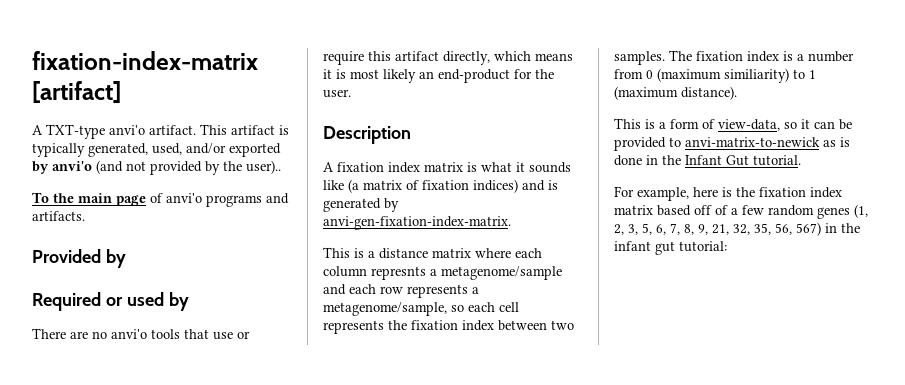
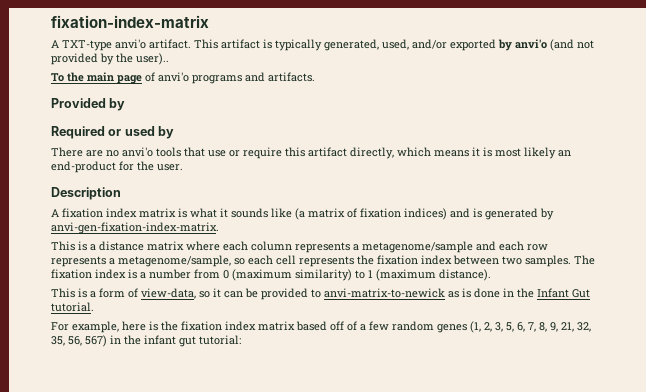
[32,81,121,104] [artifact] -> (209, 21) none
[371,266,426,280] represnts -> [295,242,350,253] represents
[724,68,789,83] similiarity) -> [295,269,352,281] similarity)

